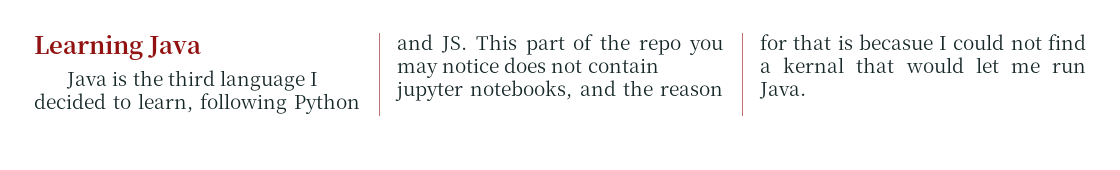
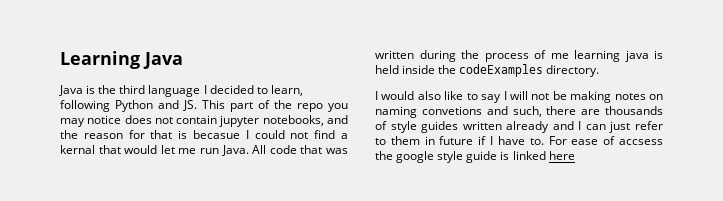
(806, 90) none -> [252,145,348,154] [375,50,663,62] [375,64,600,77] [375,91,663,103] [375,106,663,118] [375,121,663,133] [375,136,663,145] [375,151,575,163] All code that was written during the process of me learning java is held inside the codeExamples directory. // I would also like to say I will not be making notes on naming convetions and such, there are thousands of style guides written already and I can just refer to them in future if I have to. For ease of accsess the google style guide is linked here

